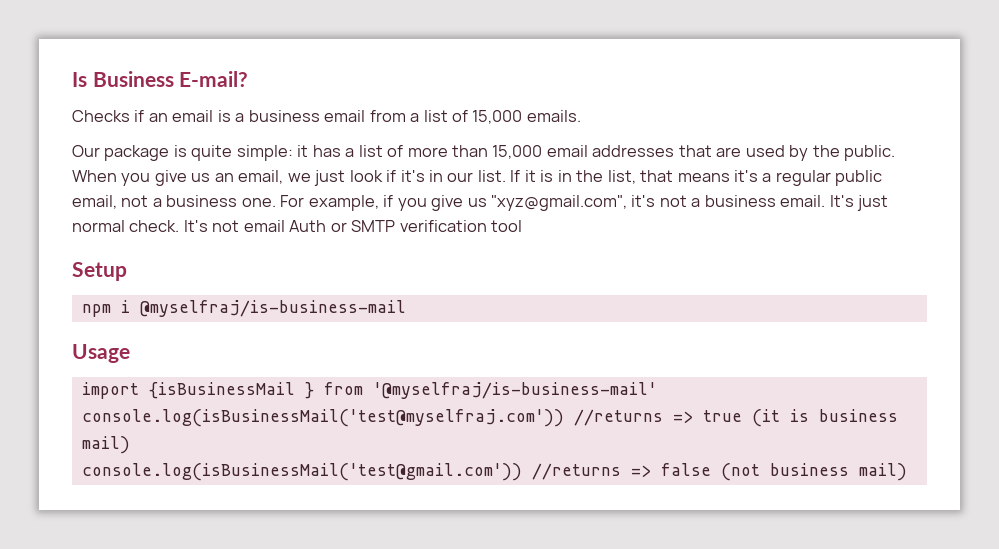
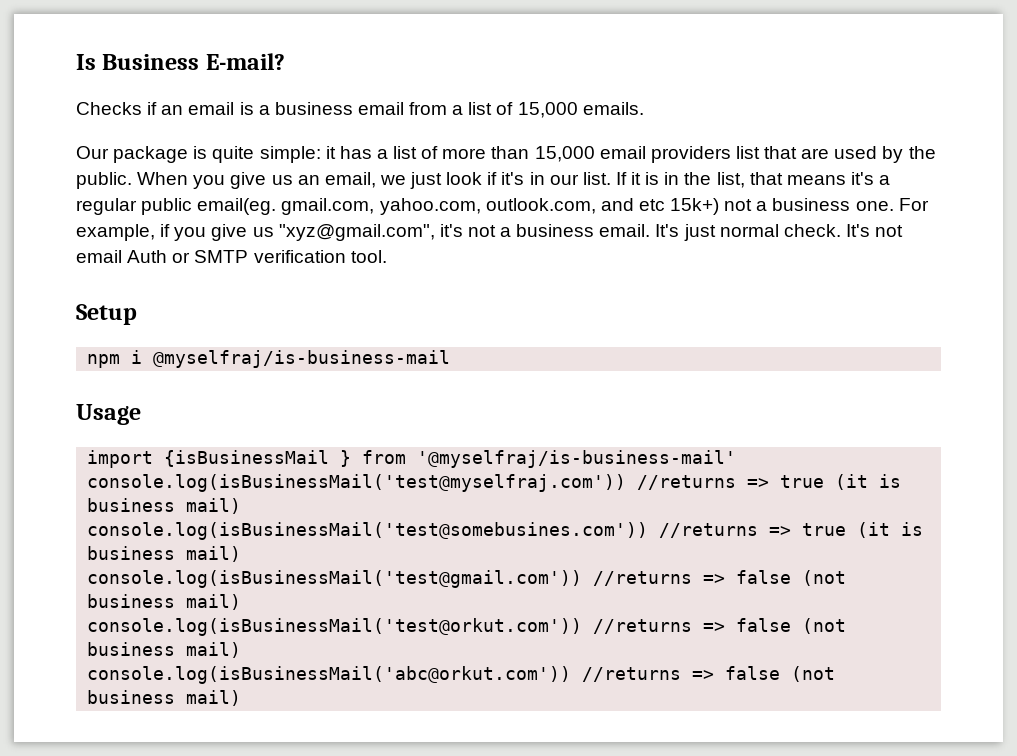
[592,145,675,157] addresses -> [650,146,760,163] providers list
[72,195,117,209] email, -> [197,198,720,215] email(eg. gmail.com, yahoo.com, outlook.com, and etc 15k+)
[491,220,523,232] tool -> [350,250,387,263] tool.
(130, 445) none -> [87,522,924,540] [87,546,242,562] // console.log(isBusinessMail('test@somebusines.com')) //returns => true (it is business mail)
(907, 472) none -> [87,618,847,636] [87,642,242,658] [87,666,836,684] [87,690,242,706] // console.log(isBusinessMail('test@orkut.com')) //returns => false (not business mail) // console.log(isBusinessMail('abc@orkut.com')) //returns => false (not business mail)

